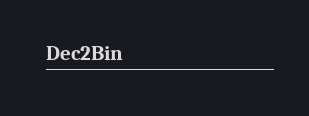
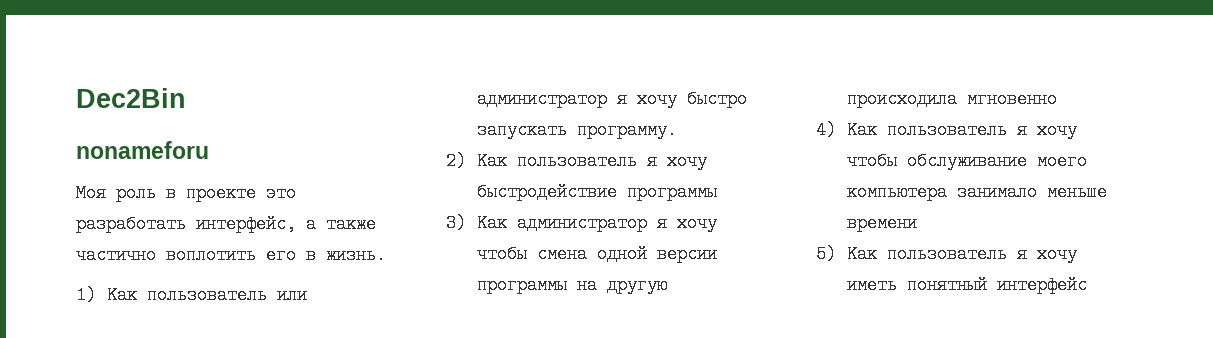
(123, 53) none -> [76,141,209,159] [76,185,296,202] [76,215,376,233] [76,246,386,264] [76,286,308,304] [477,91,748,108] [477,121,678,139] [446,152,708,170] [477,184,718,201] [446,214,718,232] [477,246,718,263] [477,277,668,294] [847,91,1058,108] [816,121,1078,139] [847,153,1088,170] [847,184,1108,201] [847,215,918,232] [816,245,1078,263] [847,277,1088,294] // nonameforu // Моя роль в проекте это разработать интерфейс, а также частично воплотить его в жизнь. // 1) Как пользователь или администратор я хочу быстро запускать программу. // 2) Как пользователь я хочу быстродействие программы // 3) Как администратор я хочу чтобы смена одной версии программы на другую происходила мгновенно // 4) Как пользователь я хочу чтобы обслуживание моего компьютера занимало меньше времени // 5) Как пользователь я хочу иметь понятный интерфейс

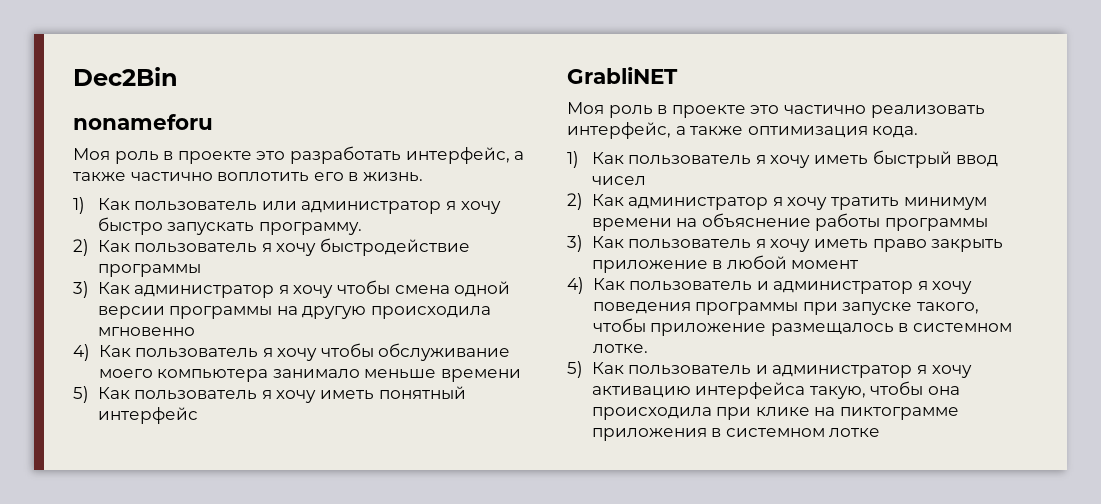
(1088, 285) none -> [567,67,678,84] [567,102,985,118] [567,122,919,139] [567,150,999,168] [591,176,646,185] [567,193,987,210] [591,213,989,231] [567,235,1004,252] [591,255,859,273] [567,277,973,294] [592,302,979,315] [592,318,1012,336] [592,344,648,353] [567,361,972,378] [591,381,961,399] [591,407,960,420] [591,428,881,441] // GrabliNET // Моя роль в проекте это частично реализовать интерфейс, а также оптимизация кода. // 1) Как пользователь я хочу иметь быстрый ввод чисел // 2) Как администратор я хочу тратить минимум времени на объяснение работы программы // 3) Как пользователь я хочу иметь право закрыть приложение в любой момент // 4) Как пользователь и администратор я хочу поведения программы при запуске такого, чтобы приложение размещалось в системном лотке. // 5) Как пользователь и администратор я хочу активацию интерфейса такую, чтобы она происходила при клике на пиктограмме приложения в системном лотке

